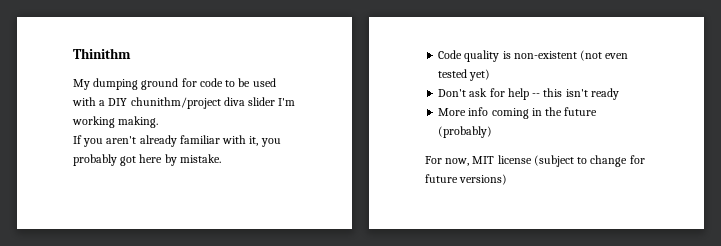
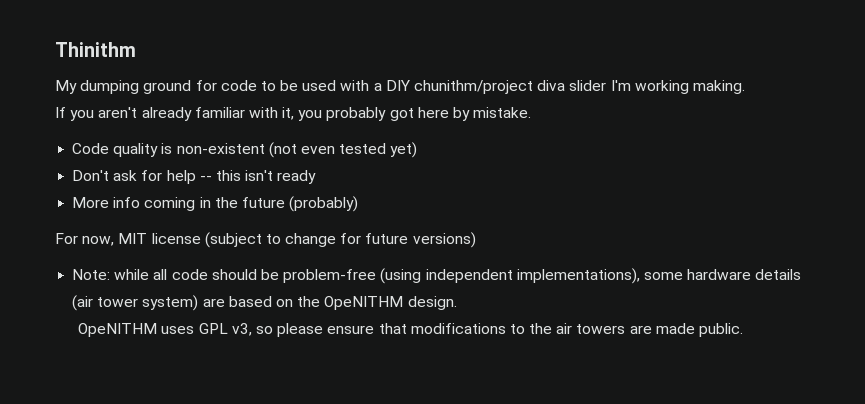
(508, 179) none -> [72,268,802,284] [72,295,457,311] [78,323,743,337] // Note: while all code should be problem-free (using independent implementations), some hardware details (air tower system) are based on the OpeNITHM design. // OpeNITHM uses GPL v3, so please ensure that modifications to the air towers are made public.

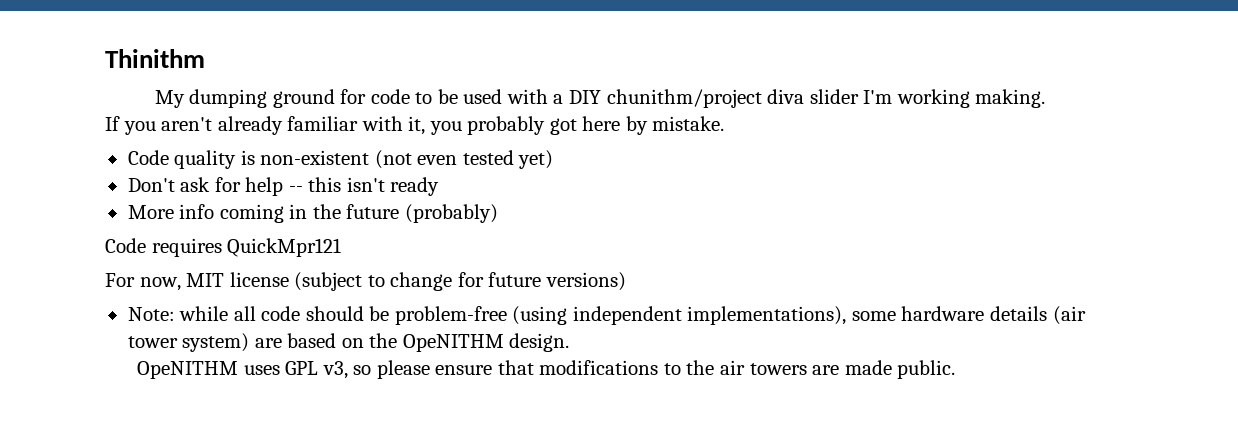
(359, 204) none -> [105,238,342,257] // Code requires QuickMpr121

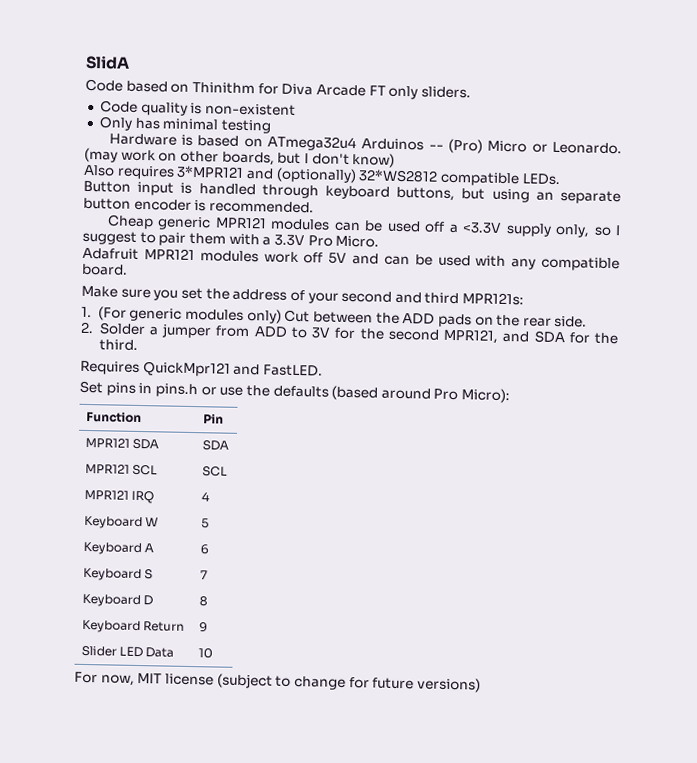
[105,49,205,68] [154,89,1046,108] [105,116,725,135] [127,150,554,169] [127,177,440,196] [127,204,498,223] [105,238,342,257] Thinithm // My dumping ground for code to be used with a DIY chunithm/project diva slider I'm working making. // If you aren't already familiar with it, you probably got here by mistake. // Code quality is non-existent (not even tested yet) // Don't ask for help -- this isn't ready // More info coming in the future (probably) // Code requires QuickMpr121 -> [85,55,130,70] [85,78,471,100] [99,100,296,116] [98,116,271,134] [108,133,623,155] [84,147,396,168] [83,164,561,187] [83,180,621,205] [83,197,314,214] [106,214,621,238] [82,230,380,248] [82,247,620,272] [81,263,128,276] [81,285,525,306] [81,306,588,328] [80,321,618,345] [98,339,138,351] [80,360,323,377] [79,380,511,404] [85,410,142,424] [202,413,224,424] [84,437,159,450] [201,440,229,451] [84,463,158,476] [201,466,228,477] [83,489,154,504] [200,492,210,502] [83,515,159,530] [200,518,209,529] [82,541,154,556] [199,544,209,555] [82,567,153,582] [199,570,208,580] [81,593,153,608] [198,596,208,607] [81,619,185,634] [198,622,208,633] [80,645,174,658] [197,648,213,659] SlidA // Code based on Thinithm for Diva Arcade FT only sliders. // Code quality is non-existent // Only has minimal testing // Hardware is based on ATmega32u4 Arduinos -- (Pro) Micro or Leonardo. (may work on other boards, but I don't know) // Also requires 3*MPR121 and (optionally) 32*WS2812 compatible LEDs. // Button input is handled through keyboard buttons, but using an separate button encoder is recommended. // Cheap generic MPR121 modules can be used off a <3.3V supply only, so I suggest to pair them with a 3.3V Pro Micro. // Adafruit MPR121 modules work off 5V and can be used with any compatible board. // Make sure you set the address of your second and third MPR121s: // 1. (For generic modules only) Cut between the ADD pads on the rear side. // 2. Solder a jumper from ADD to 3V for the second MPR121, and SDA for the third. // Requires QuickMpr121 and FastLED. // Set pins in pins.h or use the defaults (based around Pro Micro): // Function | Pin // MPR121 SDA | SDA // MPR121 SCL | SCL // MPR121 IRQ | 4 // Keyboard W | 5 // Keyboard A | 6 // Keyboard S | 7 // Keyboard D | 8 // Keyboard Return | 9 // Slider LED Data | 10
[127,306,1086,325] [127,333,570,352] [137,360,956,379] // Note: while all code should be problem-free (using independent implementations), some hardware details (air tower system) are based on the OpeNITHM design. // OpeNITHM uses GPL v3, so please ensure that modifications to the air towers are made public. -> (481, 685) none

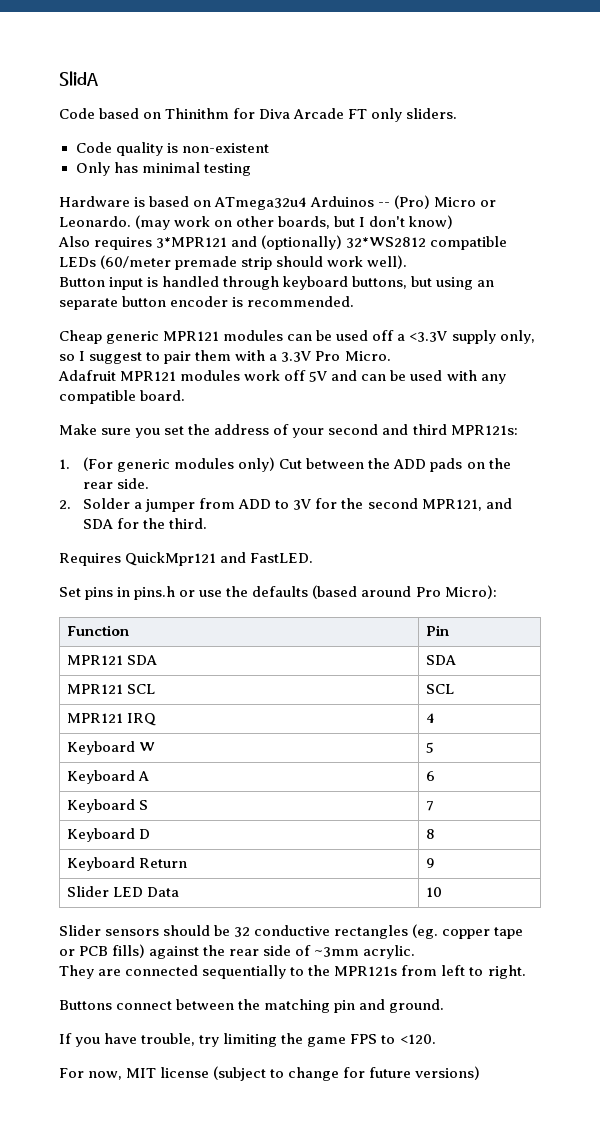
[521,173,561,186] LEDs. -> [59,255,408,270] LEDs (60/meter premade strip should work well).
(213, 653) none -> [59,924,524,939] [59,944,416,959] [59,965,526,979] [59,999,445,1013] [59,1033,436,1047] // Slider sensors should be 32 conductive rectangles (eg. copper tape or PCB fills) against the rear side of ~3mm acrylic. // They are connected sequentially to the MPR121s from left to right. // Buttons connect between the matching pin and ground. // If you have trouble, try limiting the game FPS to <120.

